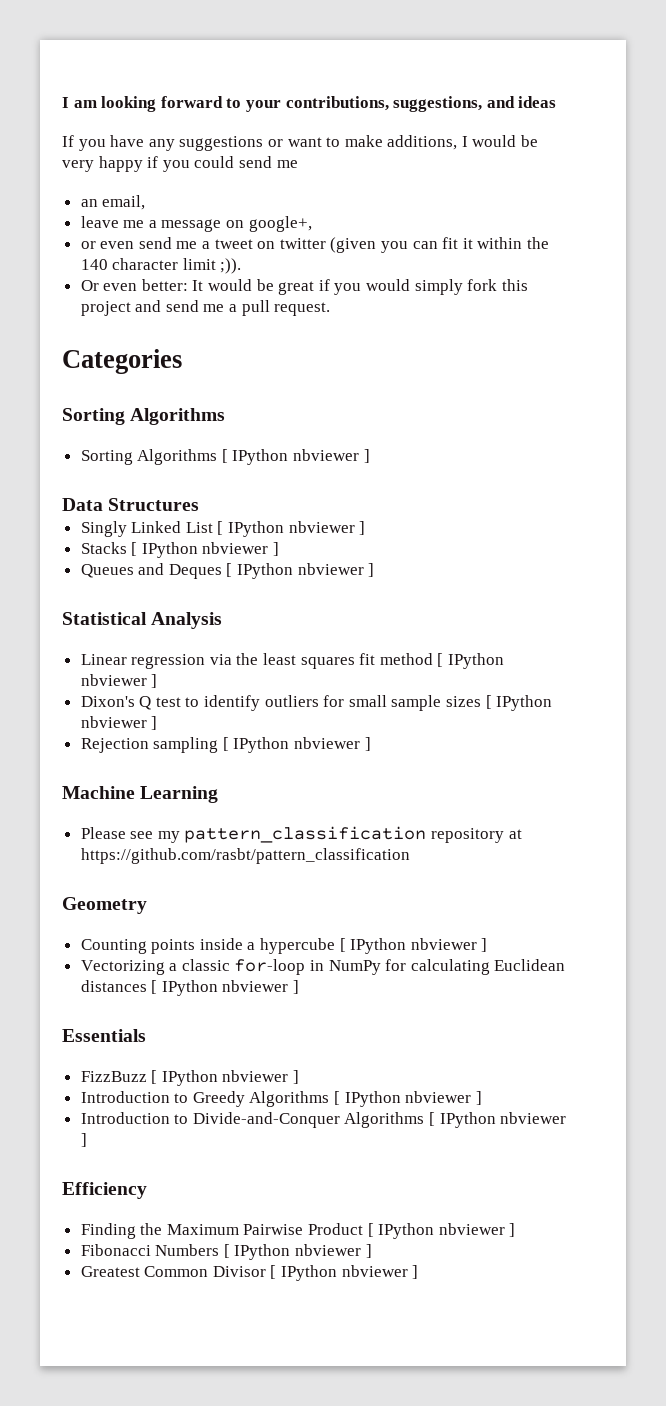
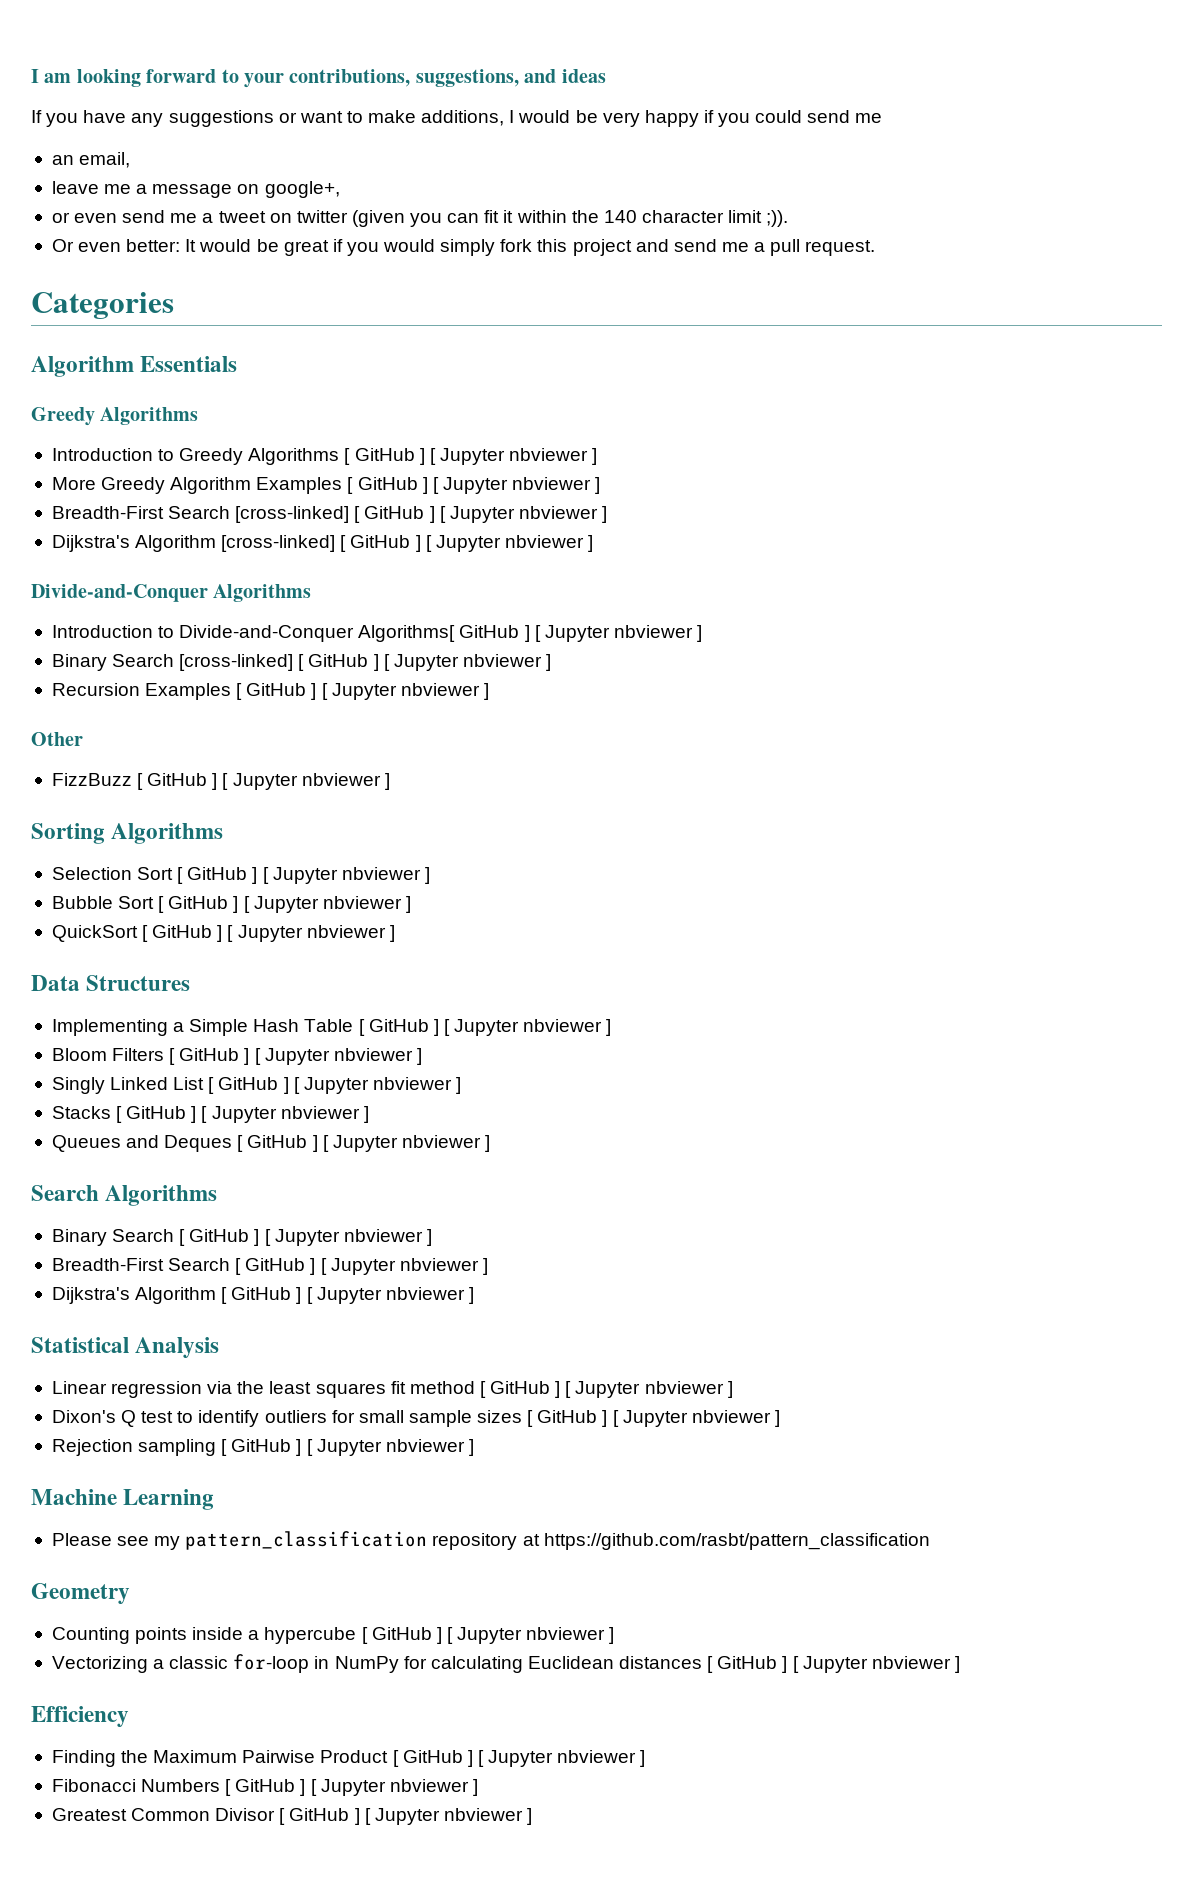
[62,408,226,425] [80,449,370,465] [62,498,200,511] Sorting Algorithms // Sorting Algorithms [ IPython nbviewer ] // Data Structures -> [31,356,238,377] [31,407,199,426] [51,448,598,465] [51,477,601,494] [51,506,608,523] [51,535,594,552] [31,584,312,602] [51,625,703,642] [51,654,552,671] [51,683,489,700] [31,732,83,746] [51,773,390,790] [31,823,224,844] [51,867,430,884] [51,896,411,913] [51,925,395,942] [31,975,191,991] [51,1019,612,1036] [51,1048,422,1065] Algorithm Essentials // Greedy Algorithms // Introduction to Greedy Algorithms [ GitHub ] [ Jupyter nbviewer ] // More Greedy Algorithm Examples [ GitHub ] [ Jupyter nbviewer ] // Breadth-First Search [cross-linked] [ GitHub ] [ Jupyter nbviewer ] // Dijkstra's Algorithm [cross-linked] [ GitHub ] [ Jupyter nbviewer ] // Divide-and-Conquer Algorithms // Introduction to Divide-and-Conquer Algorithms[ GitHub ] [ Jupyter nbviewer ] // Binary Search [cross-linked] [ GitHub ] [ Jupyter nbviewer ] // Recursion Examples [ GitHub ] [ Jupyter nbviewer ] // Other // FizzBuzz [ GitHub ] [ Jupyter nbviewer ] // Sorting Algorithms // Selection Sort [ GitHub ] [ Jupyter nbviewer ] // Bubble Sort [ GitHub ] [ Jupyter nbviewer ] // QuickSort [ GitHub ] [ Jupyter nbviewer ] // Data Structures // Implementing a Simple Hash Table [ GitHub ] [ Jupyter nbviewer ] // Bloom Filters [ GitHub ] [ Jupyter nbviewer ]
[228,521,285,537] IPython -> [218,1077,369,1094] GitHub ] [ Jupyter
[141,542,198,558] IPython -> [126,1106,277,1123] GitHub ] [ Jupyter
[237,563,294,579] IPython -> [247,1135,491,1152] [31,1185,218,1206] [51,1229,432,1246] [51,1258,488,1275] [51,1287,382,1304] GitHub ] [ Jupyter nbviewer ] // Search Algorithms // Binary Search [ GitHub ] [ Jupyter nbviewer ] // Breadth-First Search [ GitHub ] [ Jupyter nbviewer ] // Dijkstra's Algorithm [ GitHub ] [ Jupyter
[448,653,505,669] IPython -> [490,1381,641,1398] GitHub ] [ Jupyter
[496,695,553,711] IPython -> [537,1410,688,1427] GitHub ] [ Jupyter
[233,737,290,753] IPython -> [231,1439,382,1456] GitHub ] [ Jupyter
[350,938,407,954] IPython -> [371,1627,523,1644] GitHub ] [ Jupyter
[161,980,300,996] [62,1029,146,1042] [80,1070,300,1086] [80,1091,482,1107] [80,1112,496,1128] IPython nbviewer ] // Essentials // FizzBuzz [ IPython nbviewer ] // Introduction to Greedy Algorithms [ IPython nbviewer ] // Introduction to Divide-and-Conquer Algorithms [ IPython -> [717,1656,868,1673] GitHub ] [ Jupyter
[378,1223,435,1239] IPython -> [402,1750,554,1767] GitHub ] [ Jupyter
[234,1244,291,1260] IPython -> [235,1779,386,1796] GitHub ] [ Jupyter
[281,1265,338,1281] IPython -> [289,1808,440,1825] GitHub ] [ Jupyter

